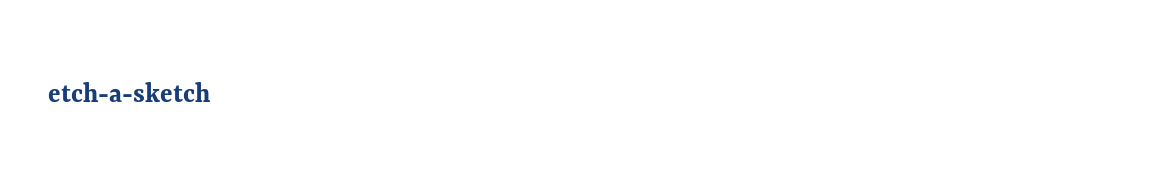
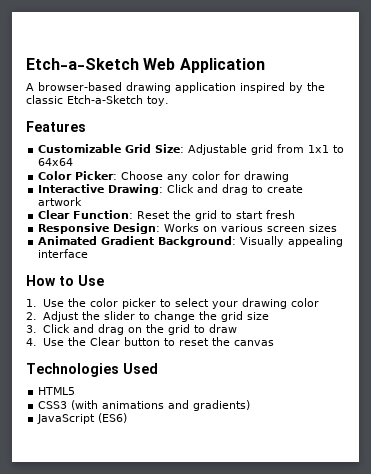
[48,82,211,102] etch-a-sketch -> [26,58,265,73] [26,82,325,93] [26,95,169,106] [26,121,86,132] [38,144,345,155] [38,158,74,166] [38,171,290,182] [38,184,304,195] [38,197,83,206] [38,210,296,221] [38,223,338,234] [38,236,344,247] [38,249,89,258] [26,275,104,286] [26,298,319,309] [26,311,269,322] [26,324,237,335] [26,337,274,346] [26,363,158,377] [38,387,76,395] [38,400,251,411] [37,413,128,424] Etch-a-Sketch Web Application // A browser-based drawing application inspired by the classic Etch-a-Sketch toy. // Features // Customizable Grid Size: Adjustable grid from 1x1 to 64x64 // Color Picker: Choose any color for drawing // Interactive Drawing: Click and drag to create artwork // Clear Function: Reset the grid to start fresh // Responsive Design: Works on various screen sizes // Animated Gradient Background: Visually appealing interface // How to Use // 1. Use the color picker to select your drawing color // 2. Adjust the slider to change the grid size // 3. Click and drag on the grid to draw // 4. Use the Clear button to reset the canvas // Technologies Used // HTML5 // CSS3 (with animations and gradients) // JavaScript (ES6)

